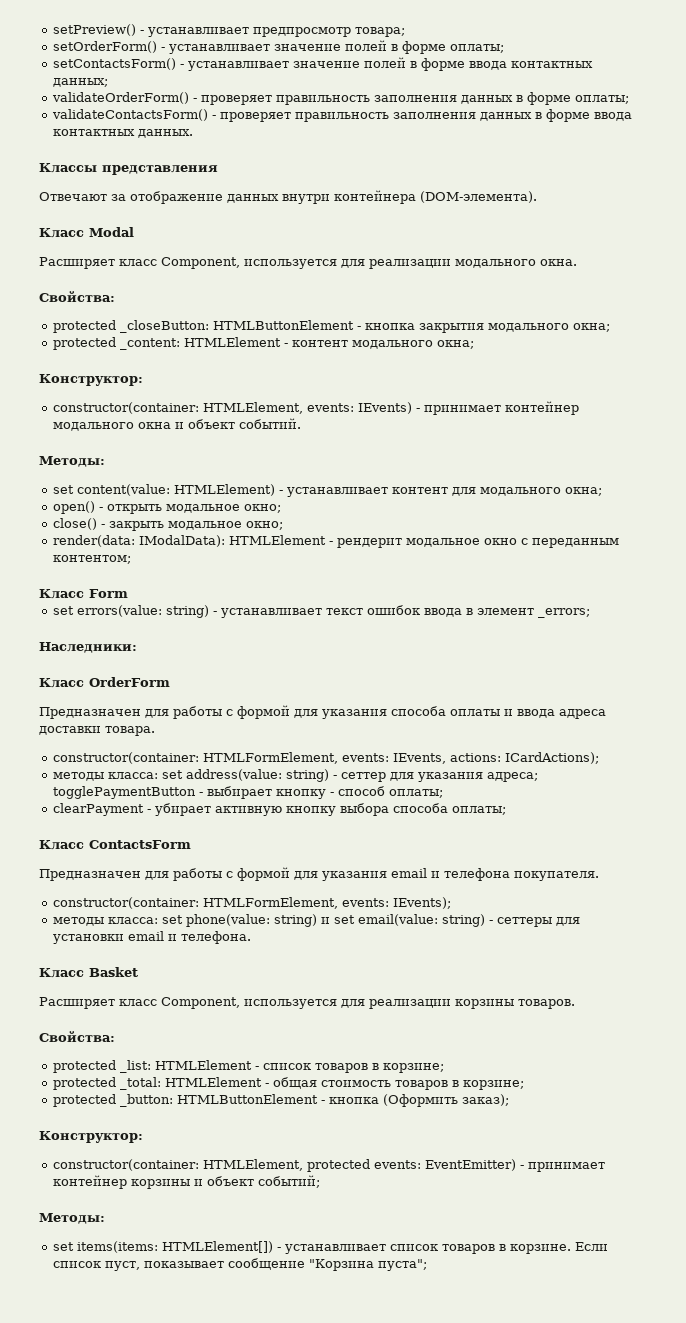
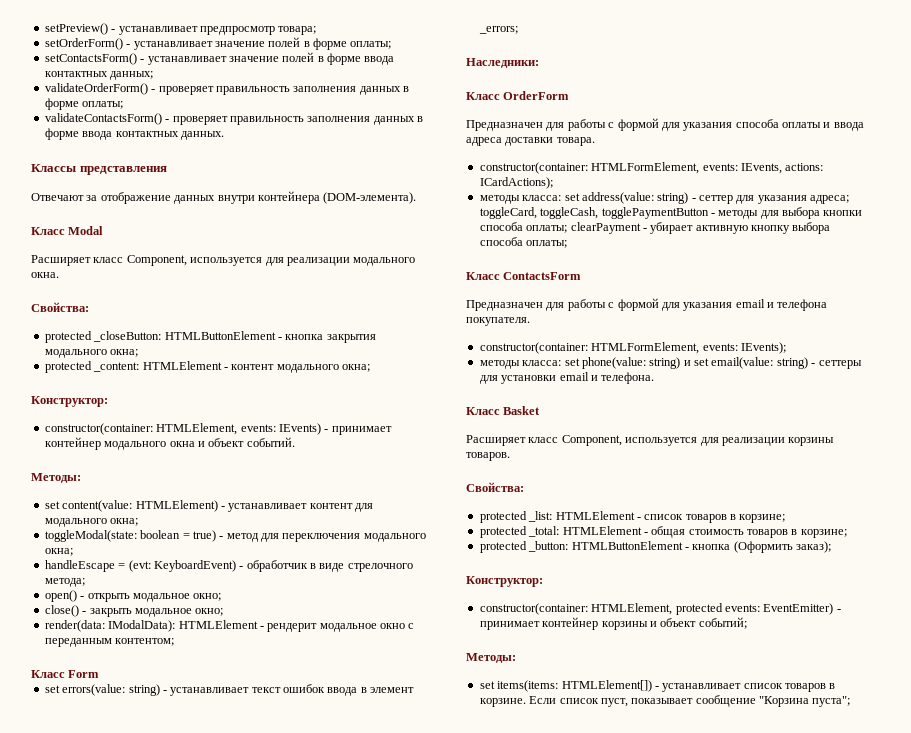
(602, 491) none -> [44,530,426,542] [44,548,73,556] [44,560,413,572] [44,578,85,587] // toggleModal(state: boolean = true) - метод для переключения модального окна; // handleEscape = (evt: KeyboardEvent) - обработчик в виде стрелочного метода;
[52,786,443,799] togglePaymentButton - выбирает кнопку - способ оплаты; // -> [479,207,863,219] [479,222,568,233] toggleCard, toggleCash, togglePaymentButton - методы для выбора кнопки способа оплаты;

